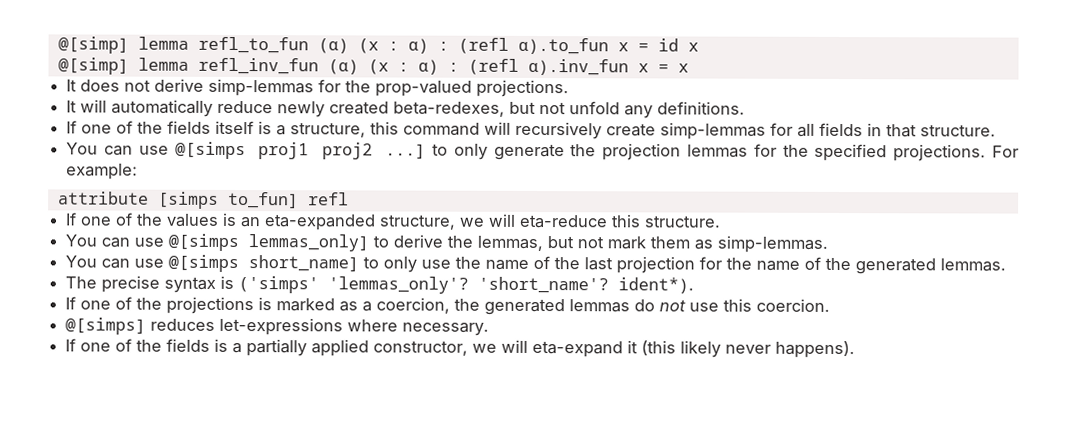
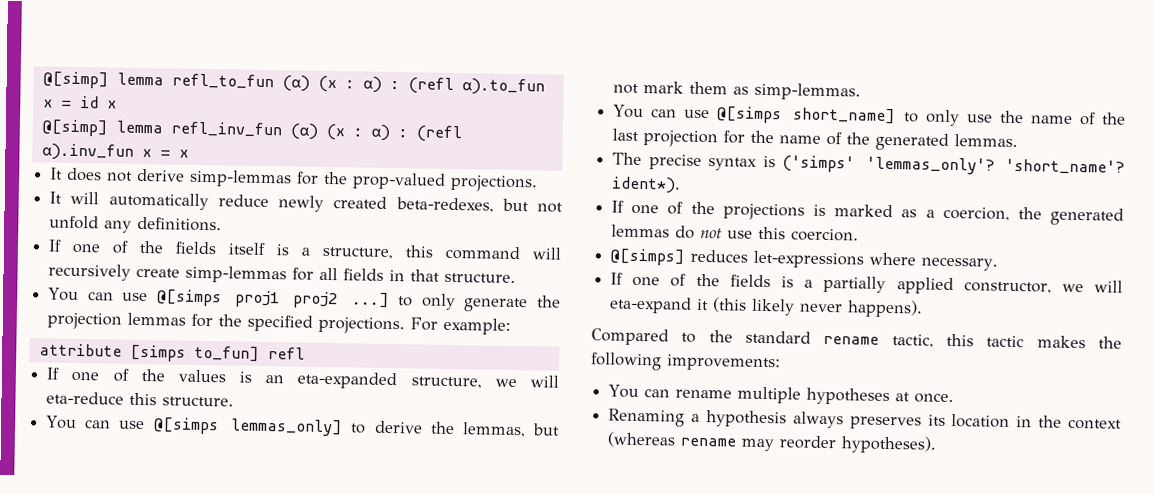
(856, 349) none -> [591,328,1122,349] [591,352,781,372] [608,384,955,406] [608,408,1122,430] [607,431,937,454] // Compared to the standard rename tactic, this tactic makes the following improvements: // You can rename multiple hypotheses at once. // Renaming a hypothesis always preserves its location in the context (whereas rename may reorder hypotheses).

